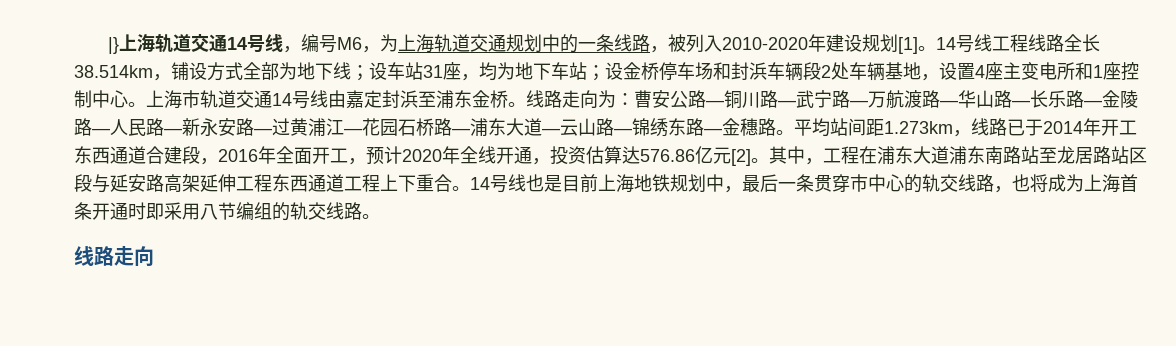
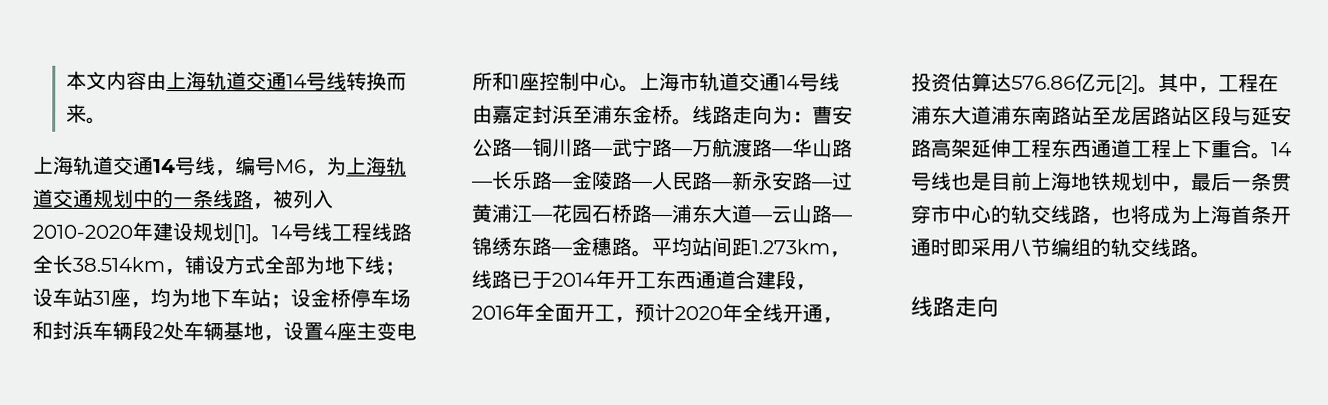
[107,37,119,54] |} -> [66,70,408,91] [66,103,108,124] 本文内容由上海轨道交通14号线转换而来。 //

